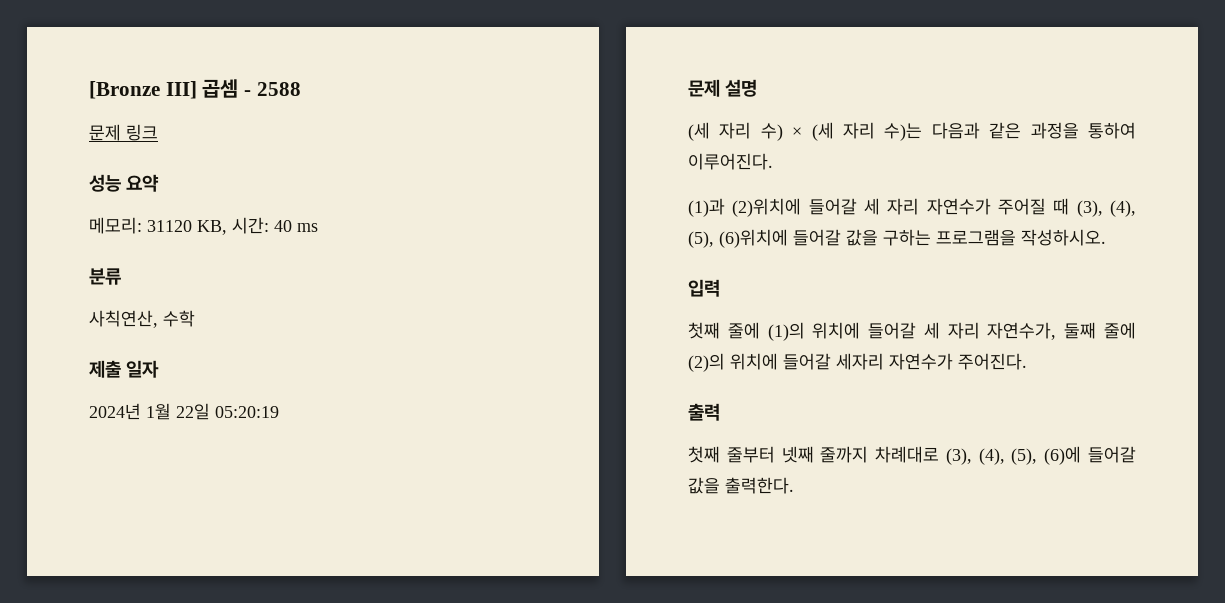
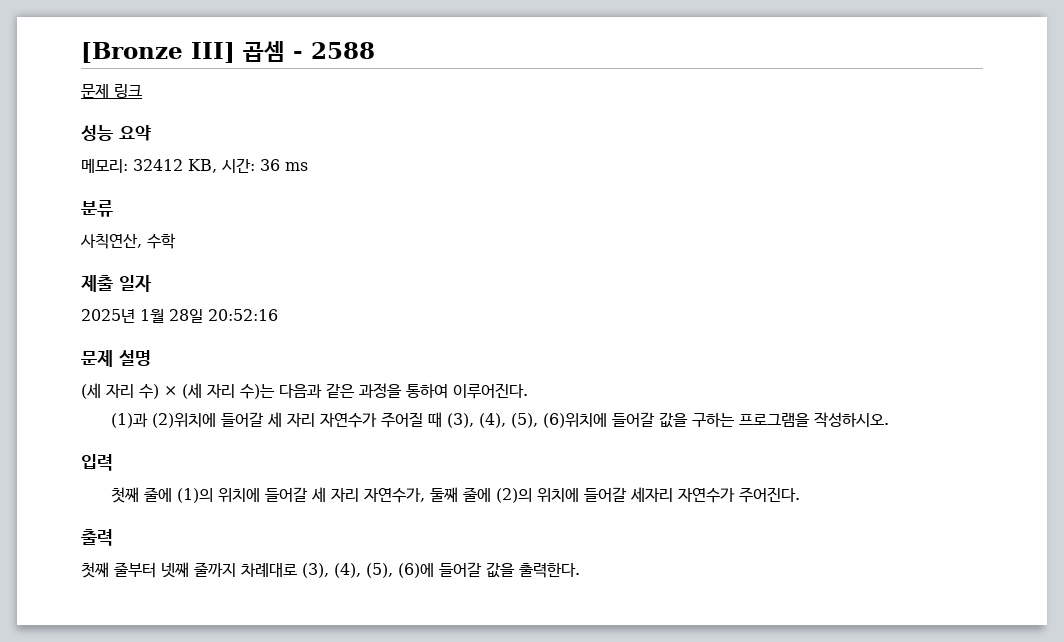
[147,220,192,232] 31120 -> [133,159,183,171] 32412
[274,220,292,232] 40 -> [260,159,280,171] 36
[89,403,279,420] 2024년 1월 22일 05:20:19 -> [81,308,278,323] 2025년 1월 28일 20:52:16

